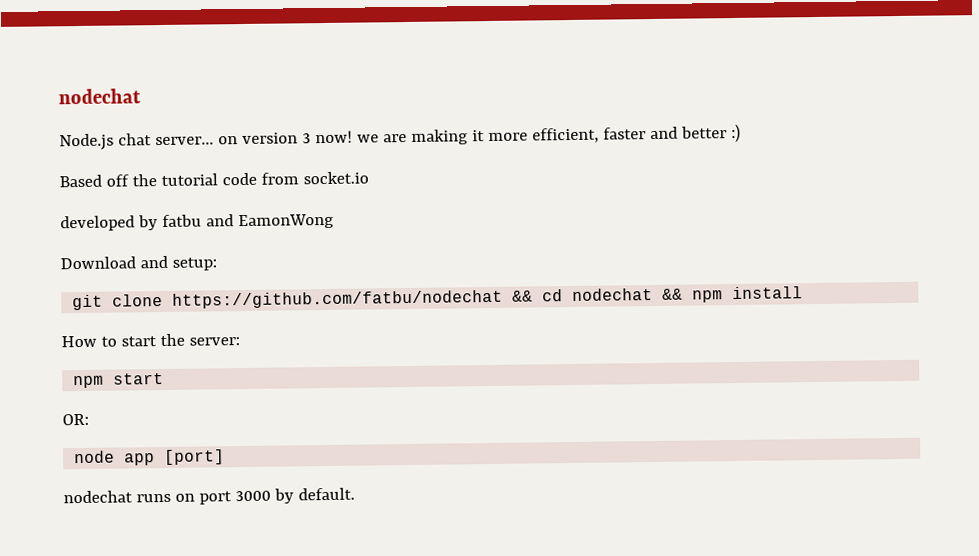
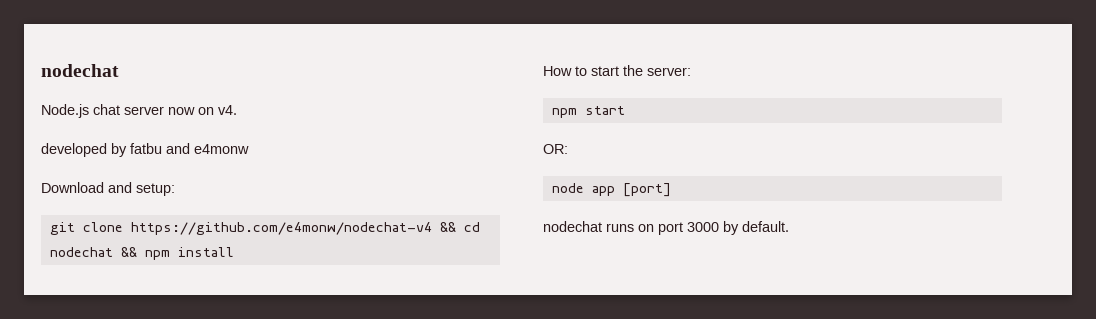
[154,123,741,146] [59,171,369,188] server... on version 3 now! we are making it more efficient, faster and better :) // Based off the tutorial code from socket.io -> [124,105,237,115] server now on v4.
[237,213,334,230] EamonWong -> [194,144,249,154] e4monw
[172,289,504,309] https://github.com/fatbu/nodechat -> [130,222,432,235] https://github.com/e4monw/nodechat-v4

